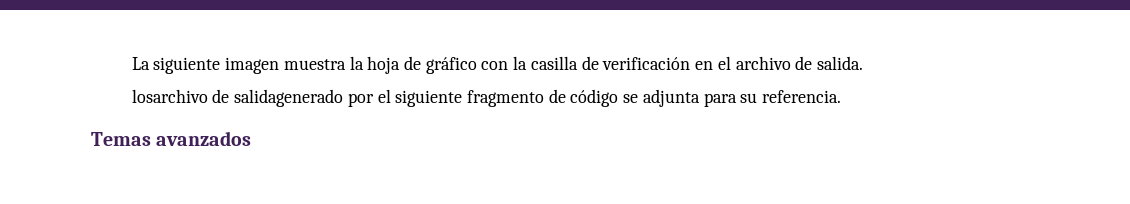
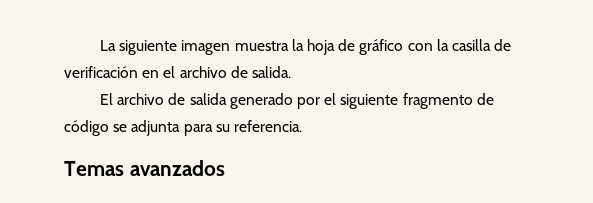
[131,89,344,107] losarchivo de salidagenerado -> [100,93,293,109] El archivo de salida generado

